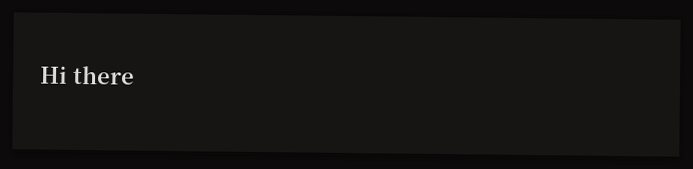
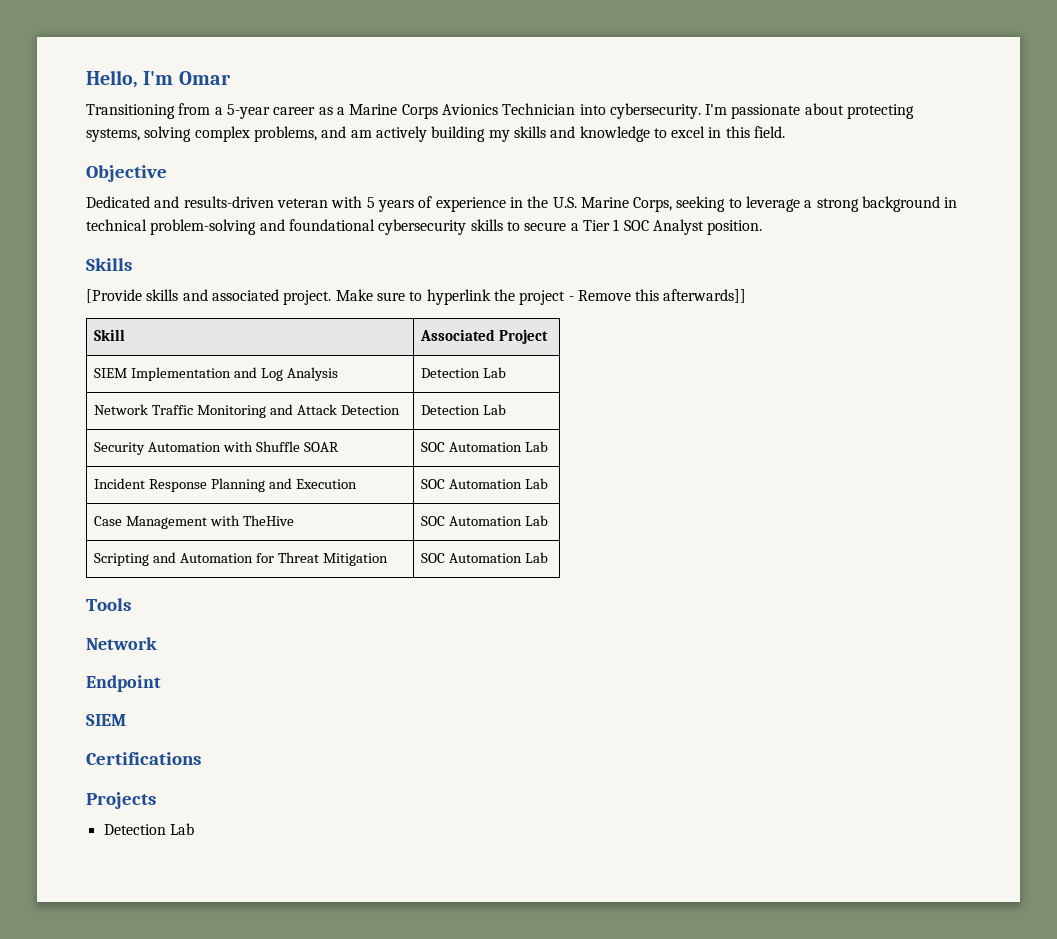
[39,65,135,85] Hi there -> [86,70,231,88] [86,103,915,119] [86,126,786,142] [86,165,167,182] [86,196,958,212] [86,219,763,235] [86,258,132,271] [86,289,747,305] [94,329,126,341] [420,329,549,344] [94,367,338,381] [421,367,507,378] [94,404,400,418] [421,404,507,415] [94,441,339,455] [421,441,548,452] [94,478,357,492] [421,478,548,489] [94,515,294,529] [421,515,548,526] [94,552,388,566] [421,552,548,563] [86,598,131,611] [86,637,157,650] [86,675,161,692] [86,714,126,726] [86,752,201,765] [86,792,156,809] [103,823,194,835] Hello, I'm Omar // Transitioning from a 5-year career as a Marine Corps Avionics Technician into cybersecurity. I'm passionate about protecting systems, solving complex problems, and am actively building my skills and knowledge to excel in this field. // Objective // Dedicated and results-driven veteran with 5 years of experience in the U.S. Marine Corps, seeking to leverage a strong background in technical problem-solving and foundational cybersecurity skills to secure a Tier 1 SOC Analyst position. // Skills // [Provide skills and associated project. Make sure to hyperlink the project - Remove this afterwards]] // Skill | Associated Project // SIEM Implementation and Log Analysis | Detection Lab // Network Traffic Monitoring and Attack Detection | Detection Lab // Security Automation with Shuffle SOAR | SOC Automation Lab // Incident Response Planning and Execution | SOC Automation Lab // Case Management with TheHive | SOC Automation Lab // Scripting and Automation for Threat Mitigation | SOC Automation Lab // Tools // Network // Endpoint // SIEM // Certifications // Projects // Detection Lab

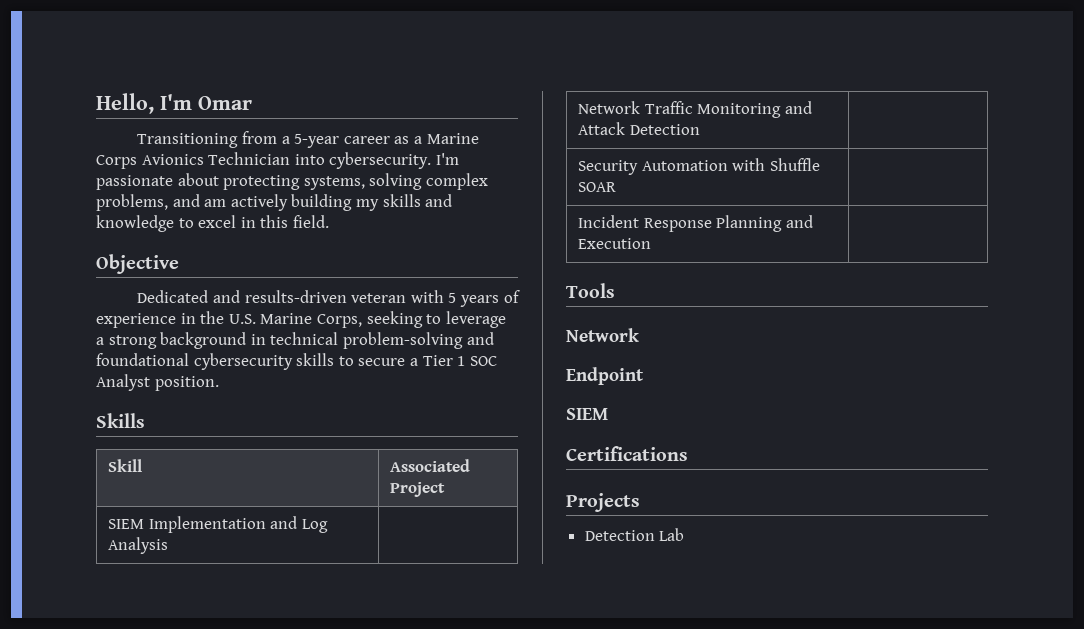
[86,289,747,305] // [Provide skills and associated project. Make sure to hyperlink the project - Remove this afterwards]] -> (145, 420) none
[421,367,507,378] Detection Lab -> (169, 545) none
[421,404,507,415] Detection Lab -> (700, 129) none
[421,441,548,452] SOC Automation Lab -> (617, 187) none
[421,478,548,489] [94,515,294,529] [421,515,548,526] [94,552,388,566] [421,552,548,563] SOC Automation Lab // Case Management with TheHive | SOC Automation Lab // Scripting and Automation for Threat Mitigation | SOC Automation Lab -> (652, 243) none

